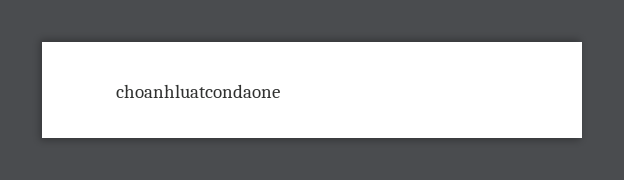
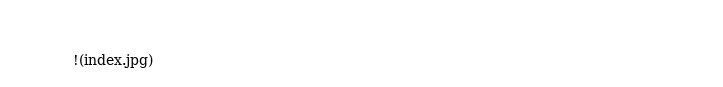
[116,84,280,98] choanhluatcondaone -> [73,54,153,68] !(index.jpg)

